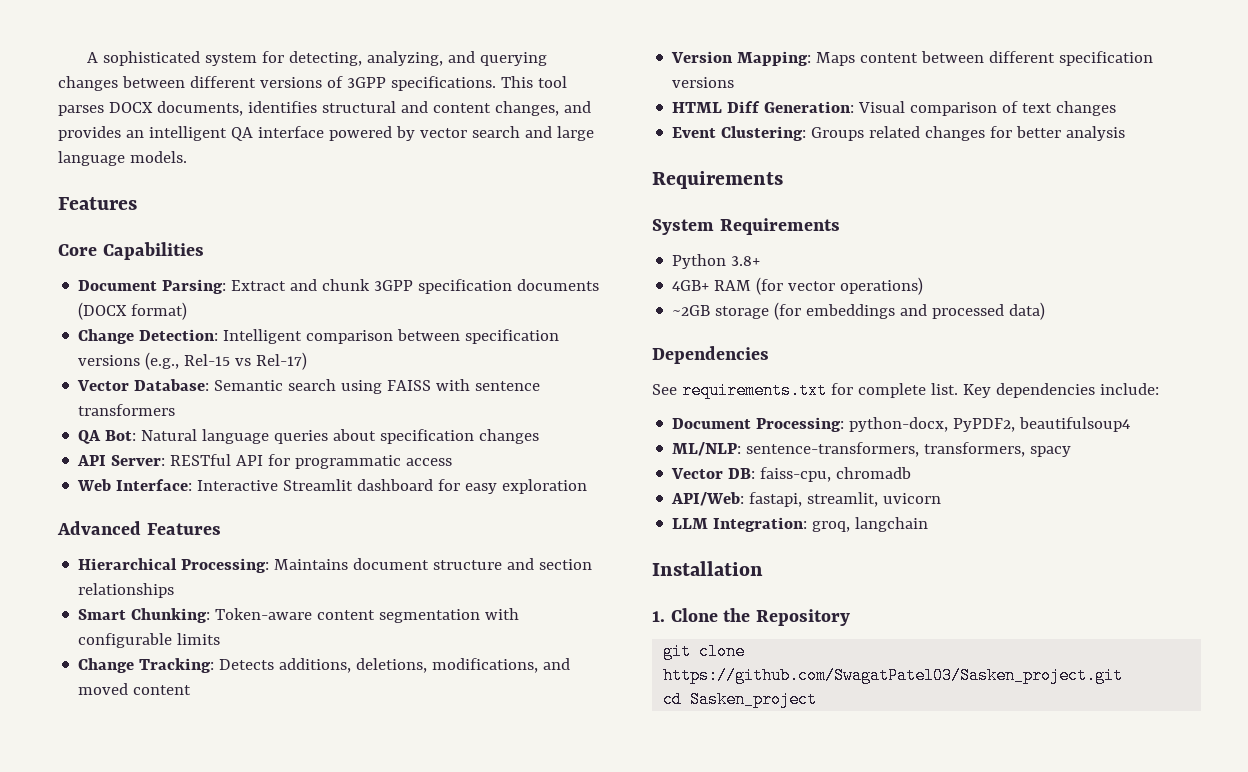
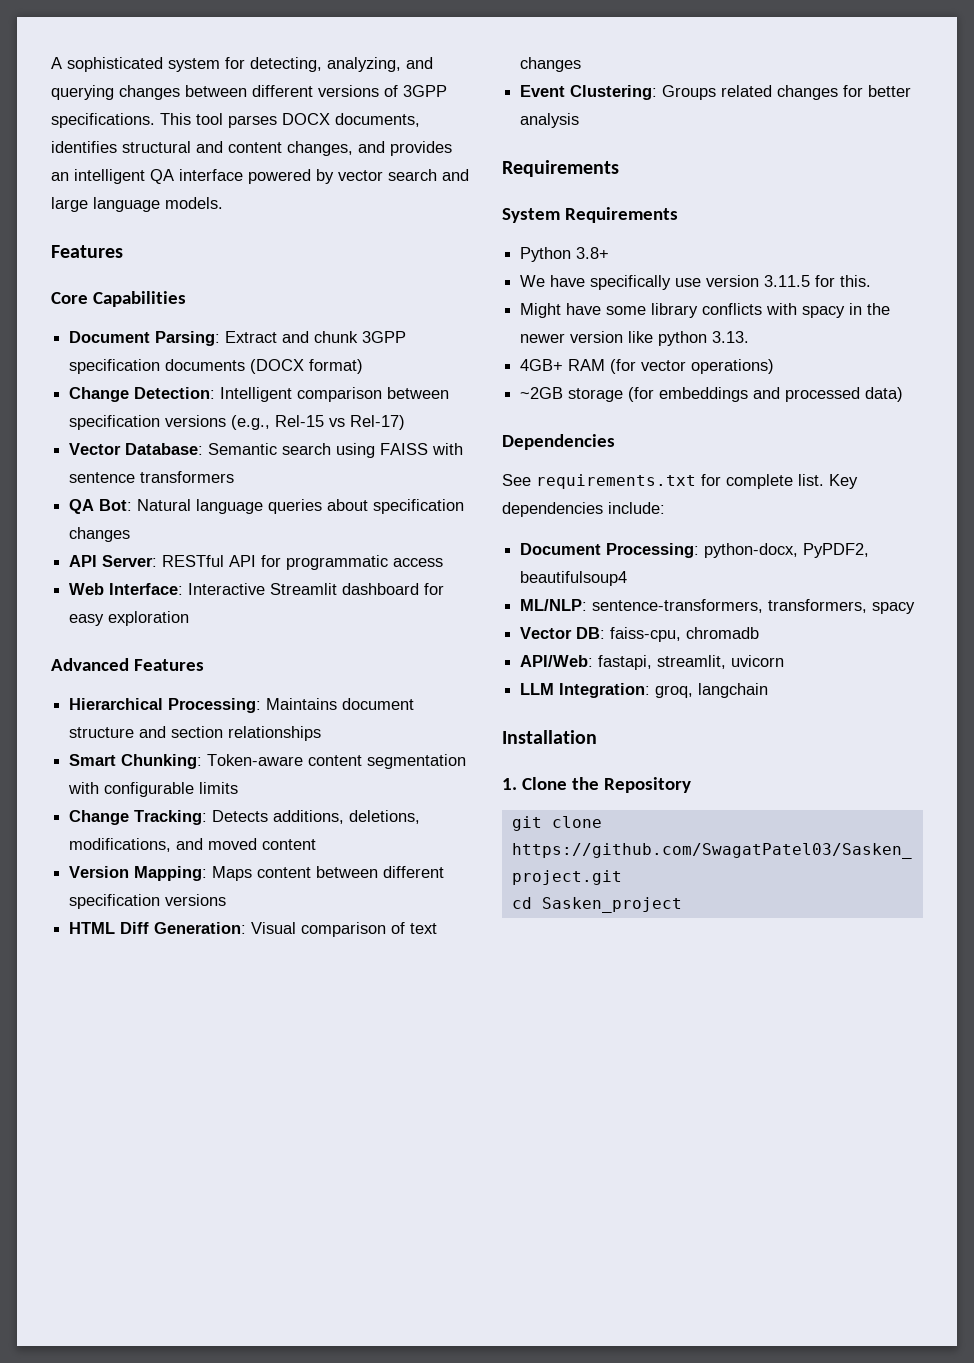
(761, 261) none -> [520,275,872,290] [520,303,891,318] [520,331,750,346] // We have specifically use version 3.11.5 for this. // Might have some library conflicts with spacy in the newer version like python 3.13.

